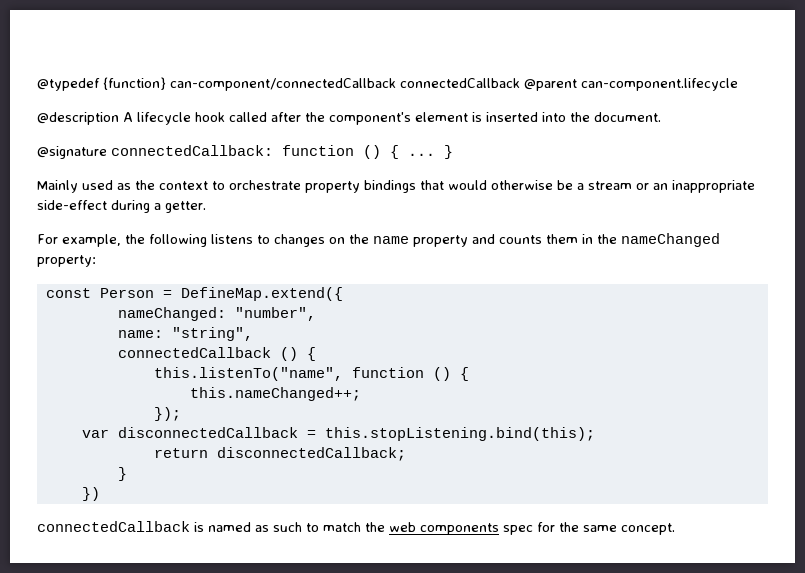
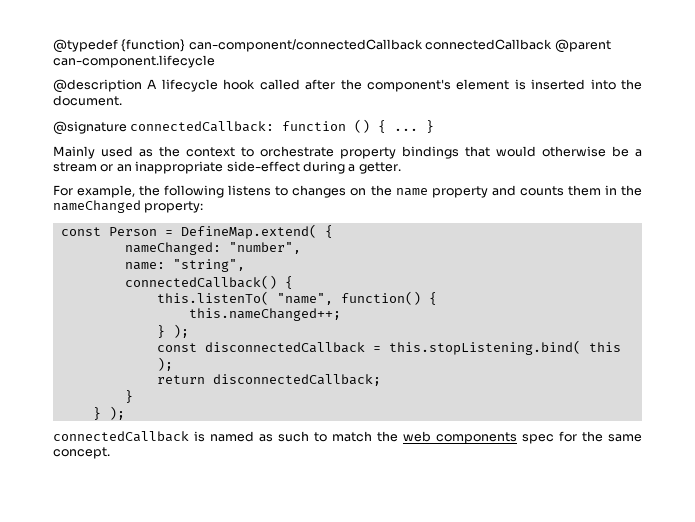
[180,287,343,301] DefineMap.extend({ -> [180,224,333,239] DefineMap.extend( {
[117,347,316,361] [153,367,451,381] connectedCallback () { // this.listenTo("name", function () -> [124,275,293,289] [156,291,421,305] connectedCallback() { // this.listenTo( "name", function()
[153,407,181,421] [81,427,595,441] }); // var disconnectedCallback = this.stopListening.bind(this); -> [156,324,189,338] [156,340,621,355] [156,357,173,371] } ); // const disconnectedCallback = this.stopListening.bind( this );
[81,487,100,501] }) -> [92,406,125,420] } );

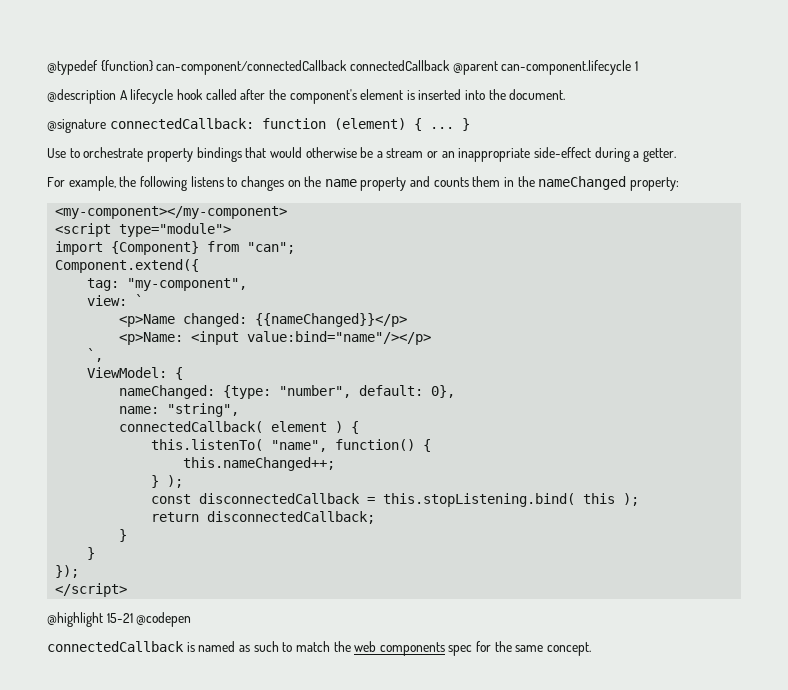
(215, 61) none -> [634,61,638,71] 1
[354,119,371,133] () -> [333,118,406,130] (element)
[53,146,235,159] Mainly used as the context -> [47,148,66,158] Use
[60,224,317,239] const Person = DefineMap.extend( -> [55,206,288,219] [55,223,232,237] [55,241,296,255] [55,259,200,273] [87,278,248,291] [87,294,144,306] [119,313,408,327] [119,331,432,345] [87,348,104,362] [87,367,168,378] <my-component></my-component> // <script type="module"> // import {Component} from "can"; // Component.extend({ // tag: "my-component", // view: ` // <p>Name changed: {{nameChanged}}</p> // <p>Name: <input value:bind="name"/></p> // `, // ViewModel:
(221, 248) none -> [223,385,272,399] {type:
(301, 248) none -> [359,385,456,398] default: 0},
[124,275,277,289] connectedCallback() -> [119,421,344,433] connectedCallback( element )
[108,406,125,420] ); -> [55,565,80,578] [55,583,128,597] [47,612,192,627] // }); // </script> // @highlight 15-21 @codepen

